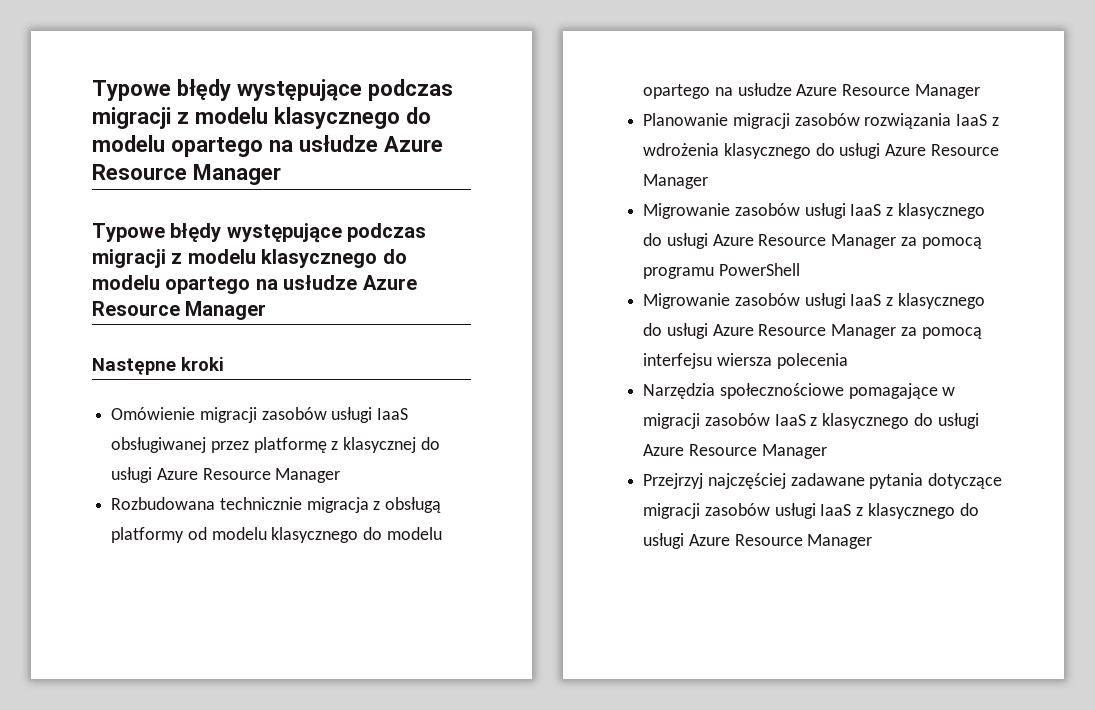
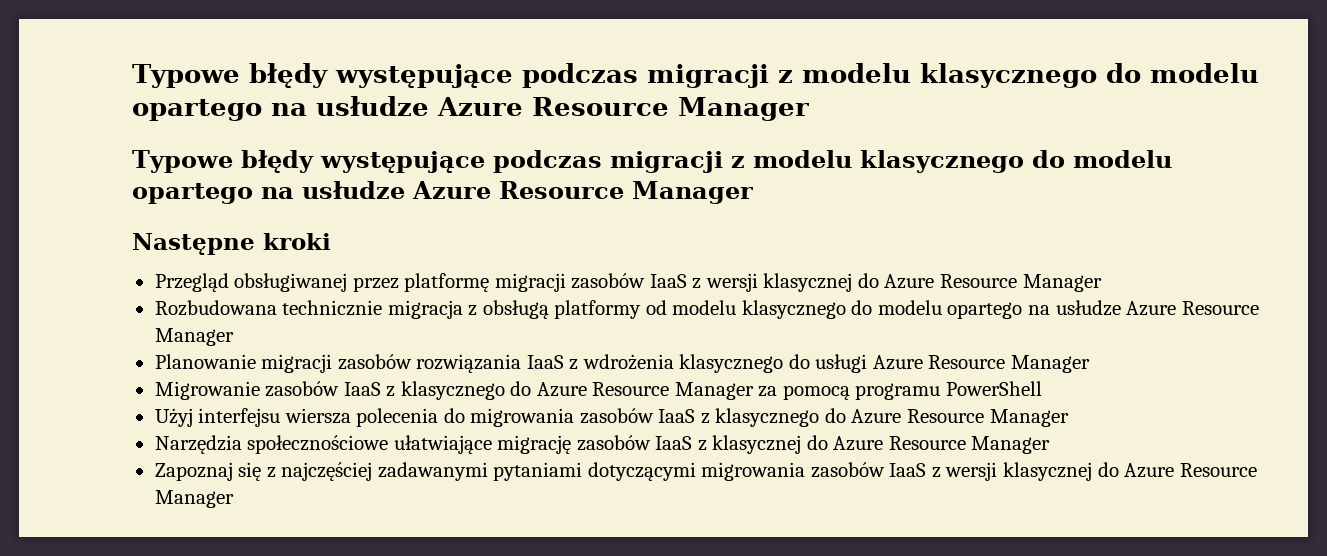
[111,407,409,423] [111,437,440,453] [111,467,153,483] Omówienie migracji zasobów usługi IaaS obsługiwanej przez platformę z klasycznej do usługi -> [154,273,879,292] Przegląd obsługiwanej przez platformę migracji zasobów IaaS z wersji klasycznej do
[804,203,985,219] [643,233,708,249] usługi IaaS z klasycznego do usługi -> [343,381,532,400] IaaS z klasycznego do
[643,293,985,309] [643,323,982,339] [643,353,848,369] [643,383,956,399] [643,413,979,429] [643,444,827,459] [643,473,1003,489] [643,503,979,519] [643,533,685,549] Migrowanie zasobów usługi IaaS z klasycznego do usługi Azure Resource Manager za pomocą interfejsu wiersza polecenia // Narzędzia społecznościowe pomagające w migracji zasobów IaaS z klasycznego do usługi Azure Resource Manager // Przejrzyj najczęściej zadawane pytania dotyczące migracji zasobów usługi IaaS z klasycznego do usługi -> [154,408,1069,427] [154,435,1051,454] [154,462,1119,481] Użyj interfejsu wiersza polecenia do migrowania zasobów IaaS z klasycznego do Azure Resource Manager // Narzędzia społecznościowe ułatwiające migrację zasobów IaaS z klasycznej do Azure Resource Manager // Zapoznaj się z najczęściej zadawanymi pytaniami dotyczącymi migrowania zasobów IaaS z wersji klasycznej do

